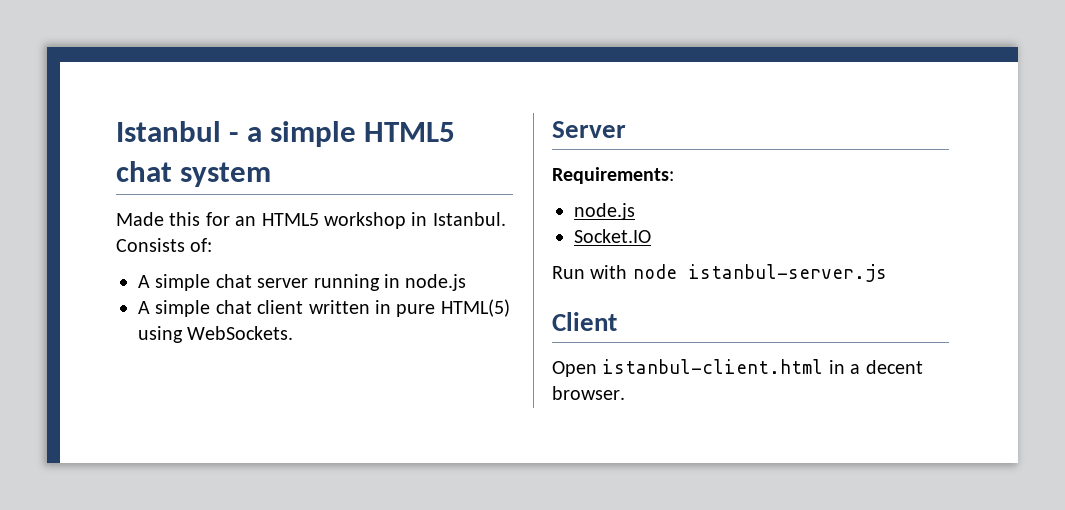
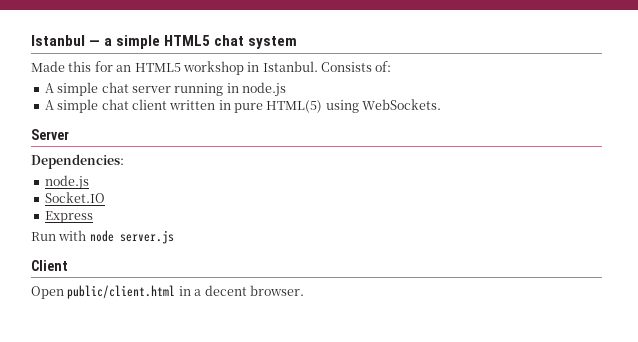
[229,132,239,142] - -> [89,40,101,46] —
[552,167,674,184] Requirements: -> [31,154,124,169] Dependencies:
(651, 236) none -> [44,211,93,223] // Express
[687,264,887,282] istanbul-server.js -> [119,230,174,244] server.js
[602,359,824,374] istanbul-client.html -> [67,285,176,299] public/client.html

